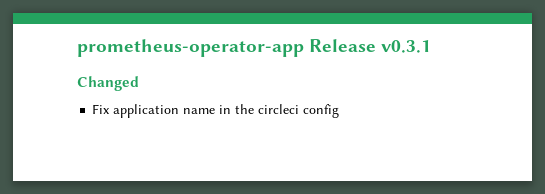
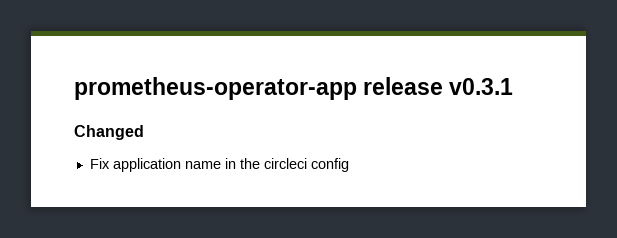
[309,39,377,52] Release -> [363,77,444,95] release

